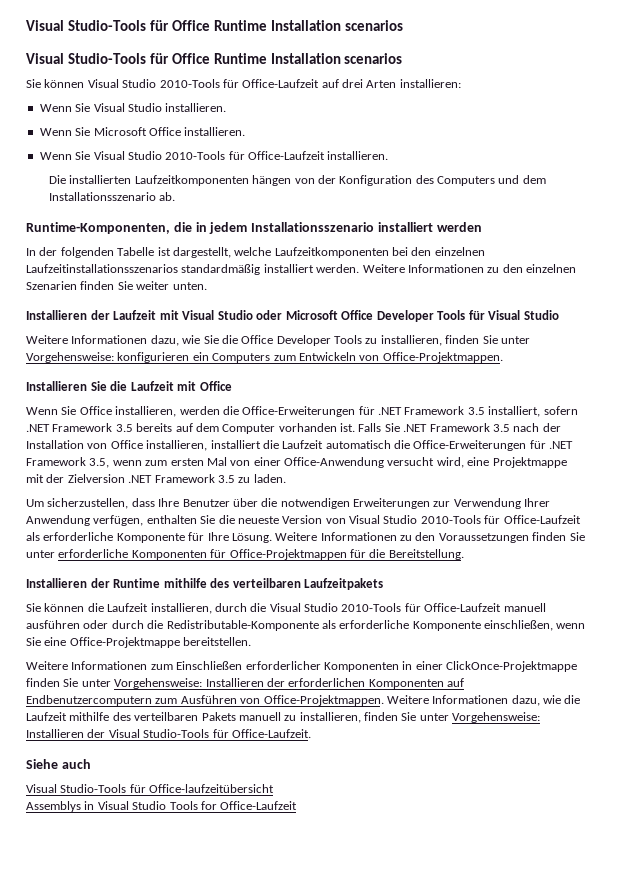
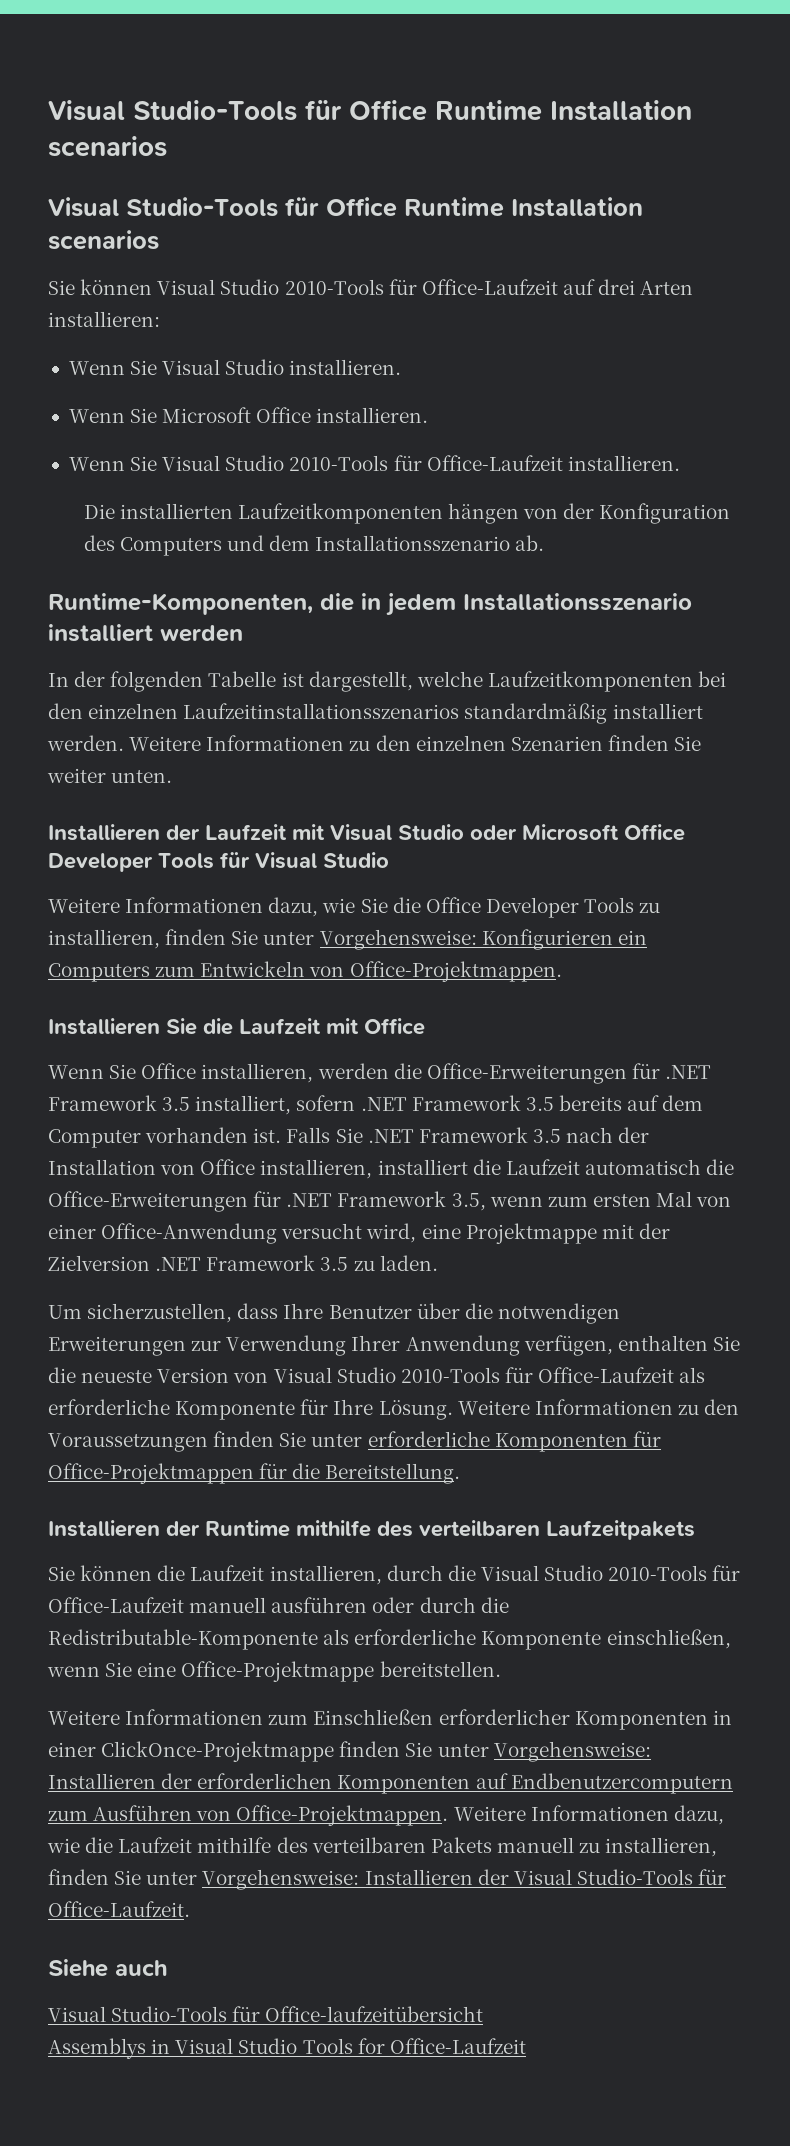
[117,352,190,363] konfigurieren -> [481,929,613,950] Konfigurieren

